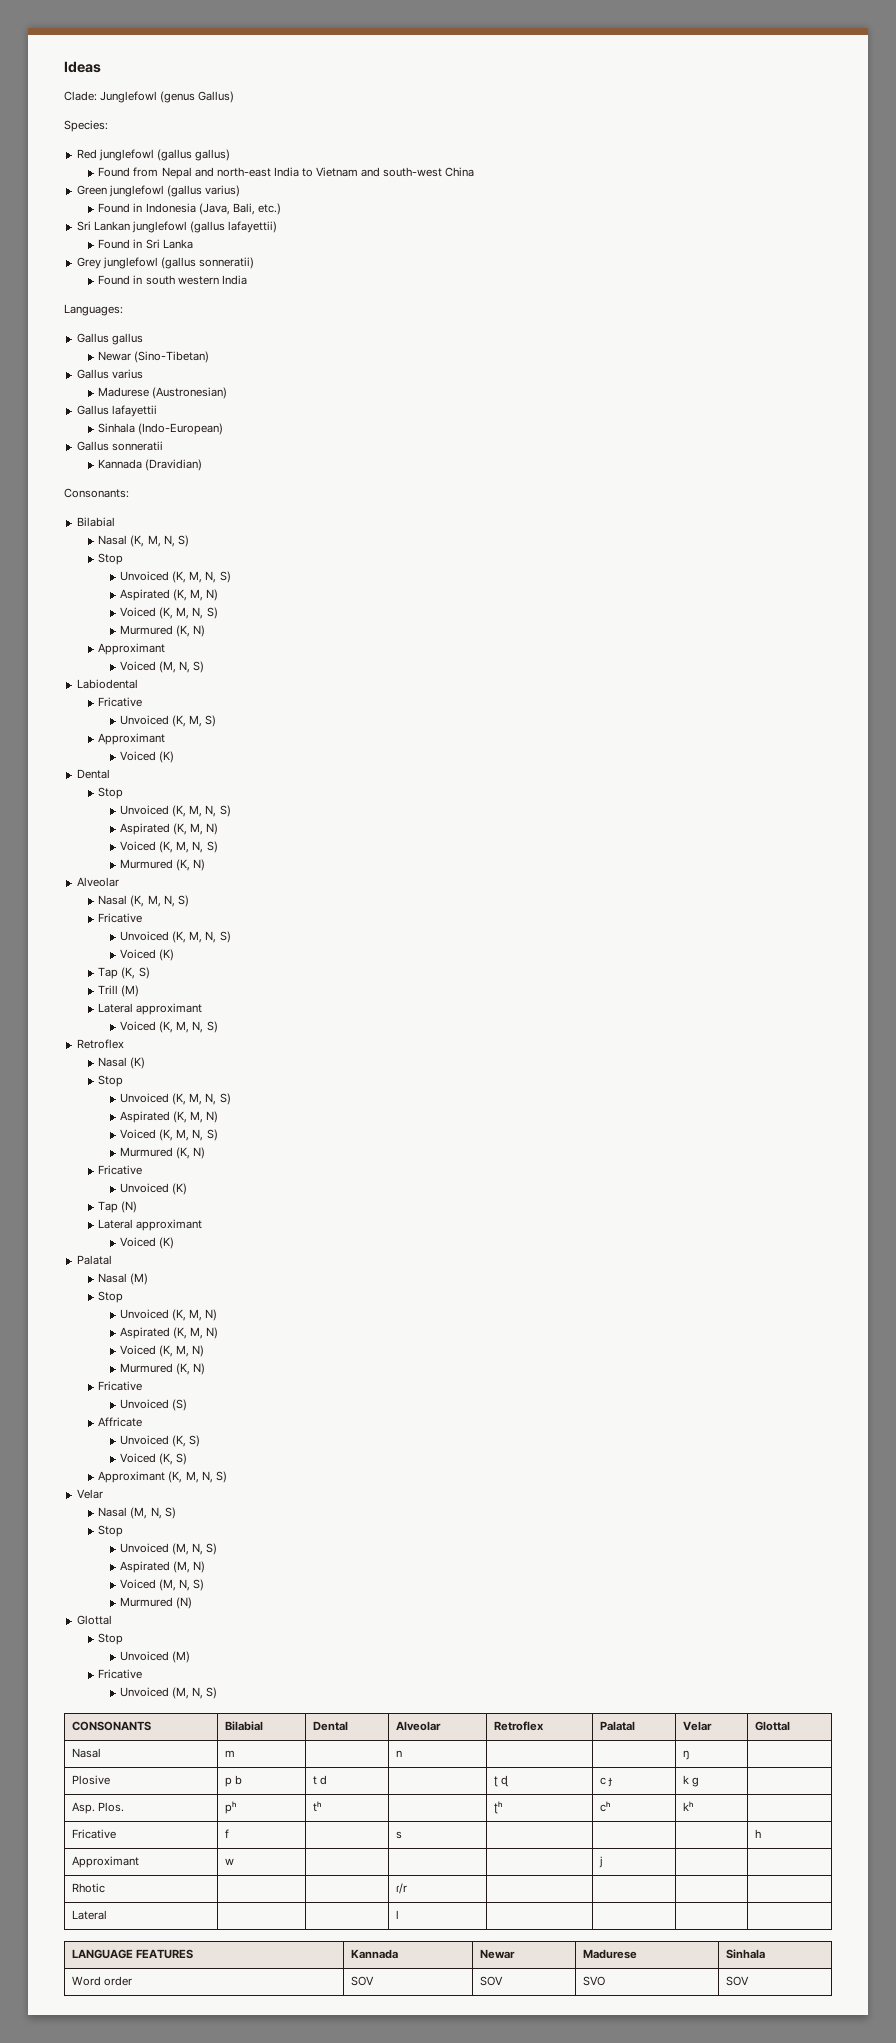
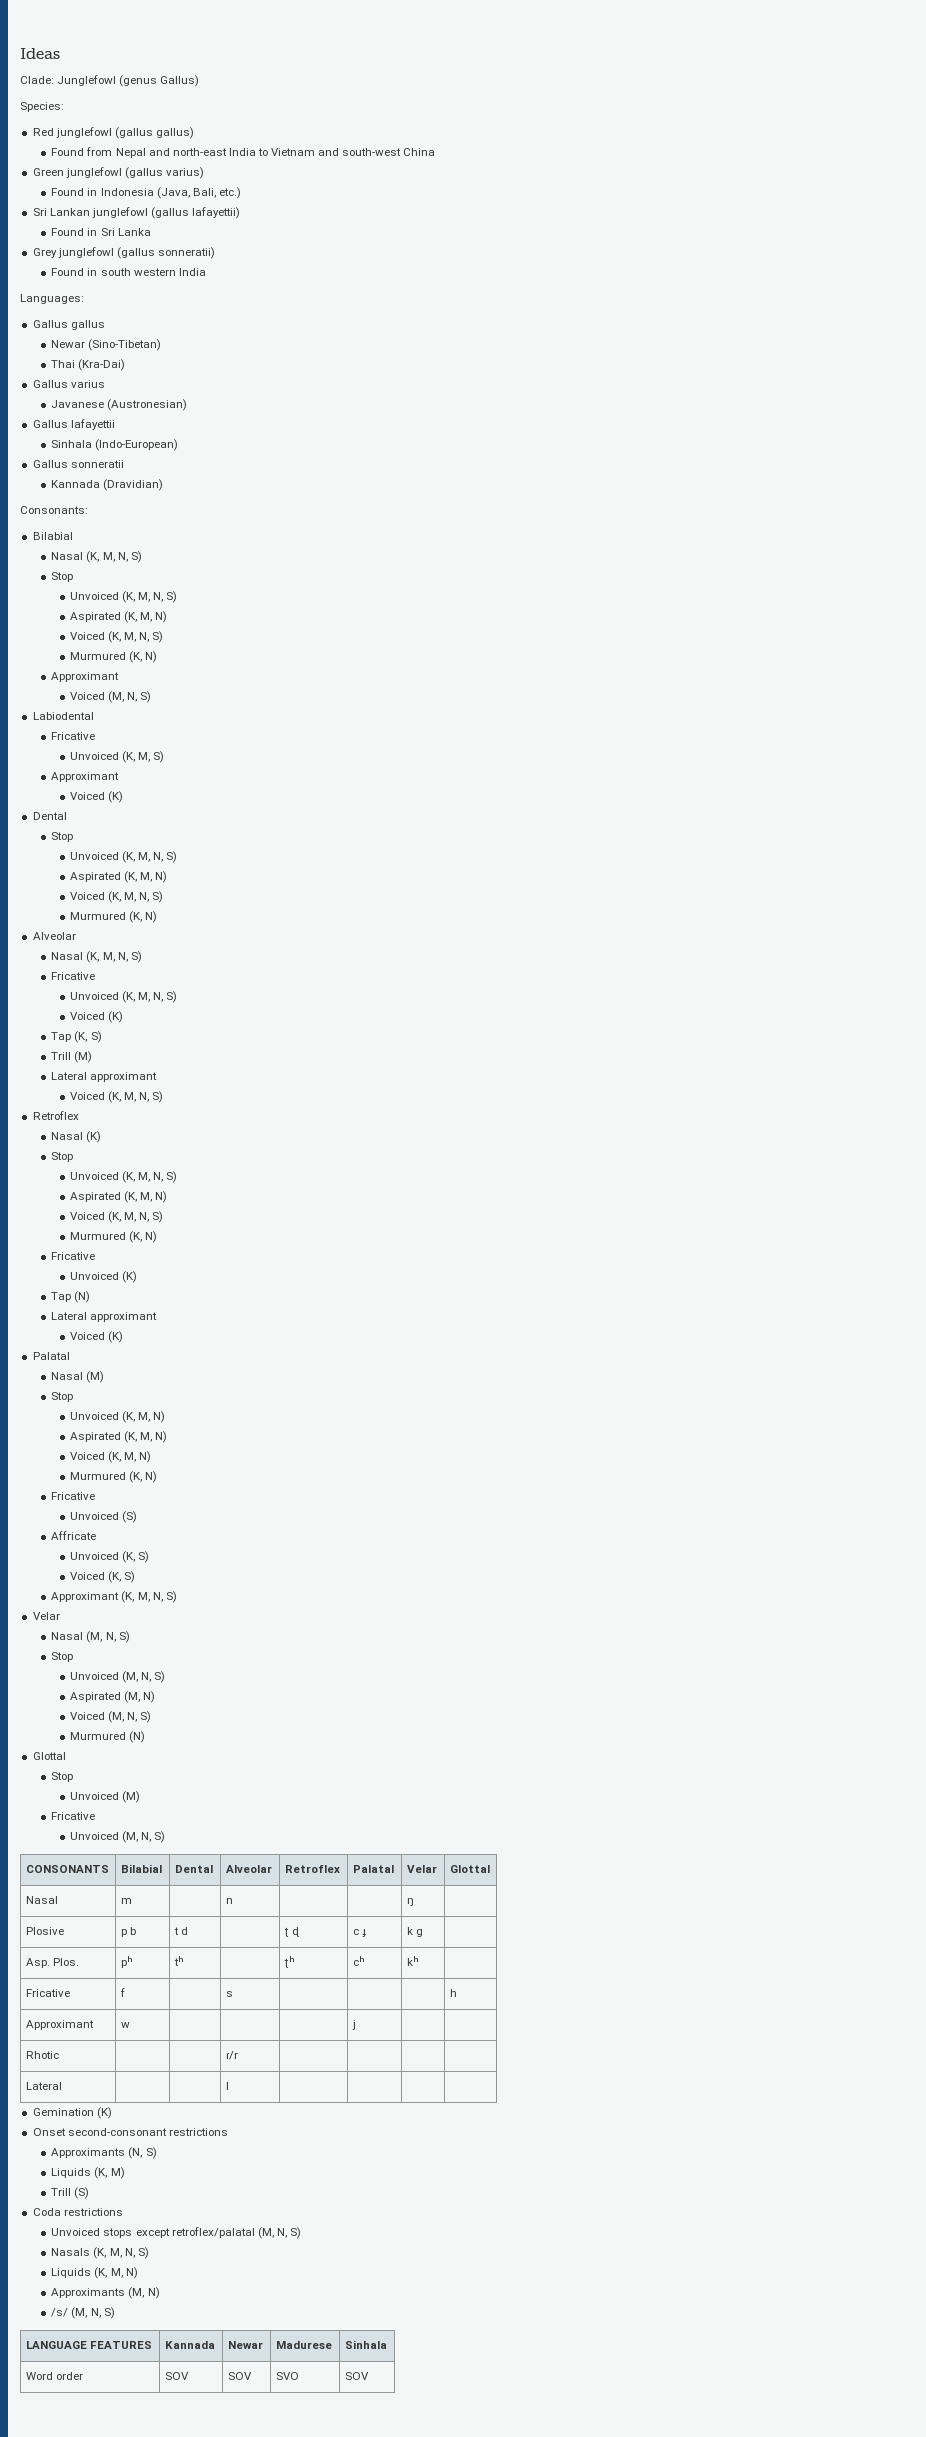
(210, 357) none -> [51,359,126,371] // Thai (Kra-Dai)
[98,387,150,397] Madurese -> [51,400,105,408] Javanese
(400, 1914) none -> [32,2107,112,2119] [32,2128,228,2136] [51,2147,157,2159] [51,2167,125,2179] [51,2187,90,2199] [32,2208,123,2216] [51,2227,301,2239] [51,2247,149,2259] [51,2267,138,2279] [51,2287,160,2299] [51,2307,115,2319] // Gemination (K) // Onset second-consonant restrictions // Approximants (N, S) // Liquids (K, M) // Trill (S) // Coda restrictions // Unvoiced stops except retroflex/palatal (M, N, S) // Nasals (K, M, N, S) // Liquids (K, M, N) // Approximants (M, N) // /s/ (M, N, S)

